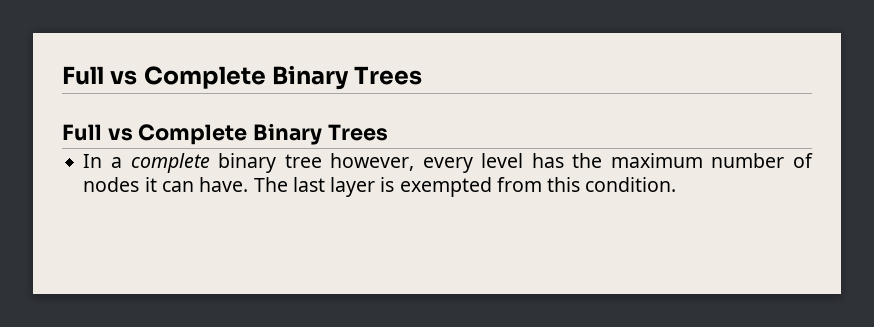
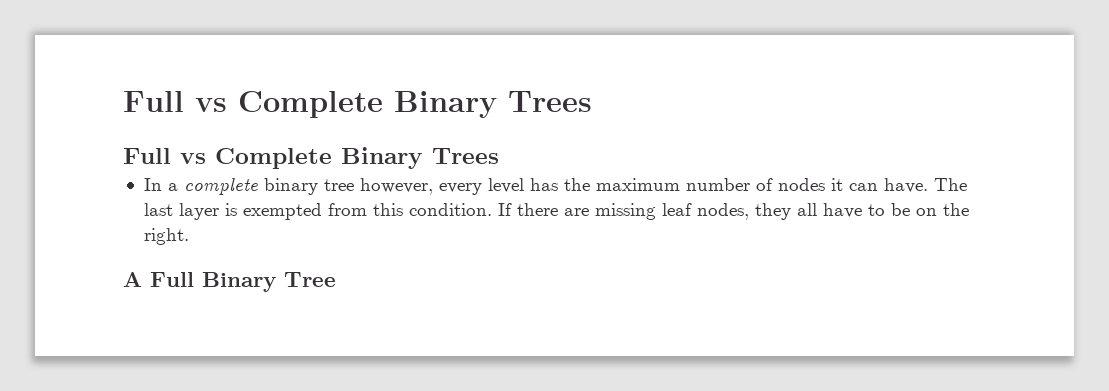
(677, 184) none -> [497,203,969,220] [143,228,189,245] [123,272,336,292] If there are missing leaf nodes, they all have to be on the right. // A Full Binary Tree

